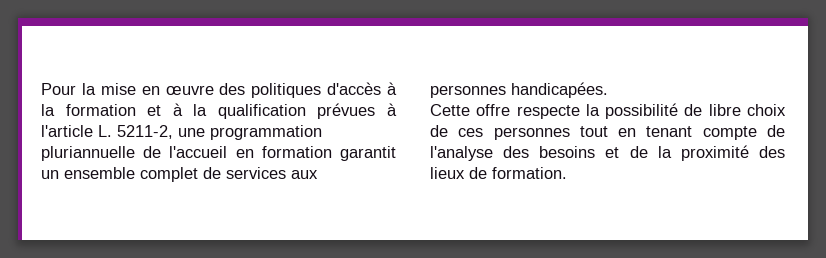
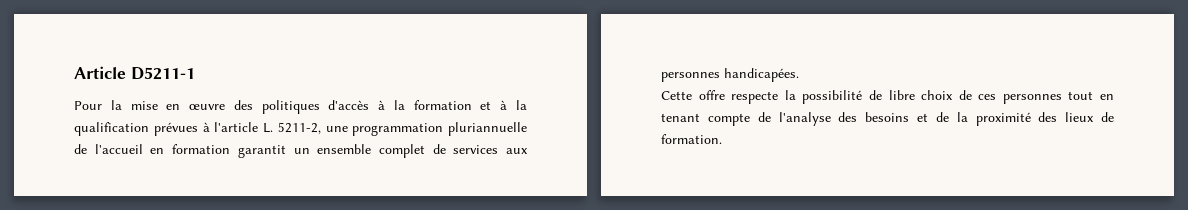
(41, 89) none -> [74,66,195,80] Article D5211-1 //

